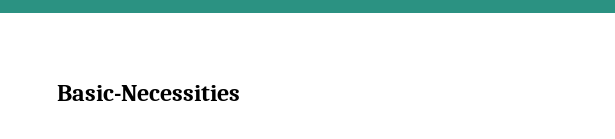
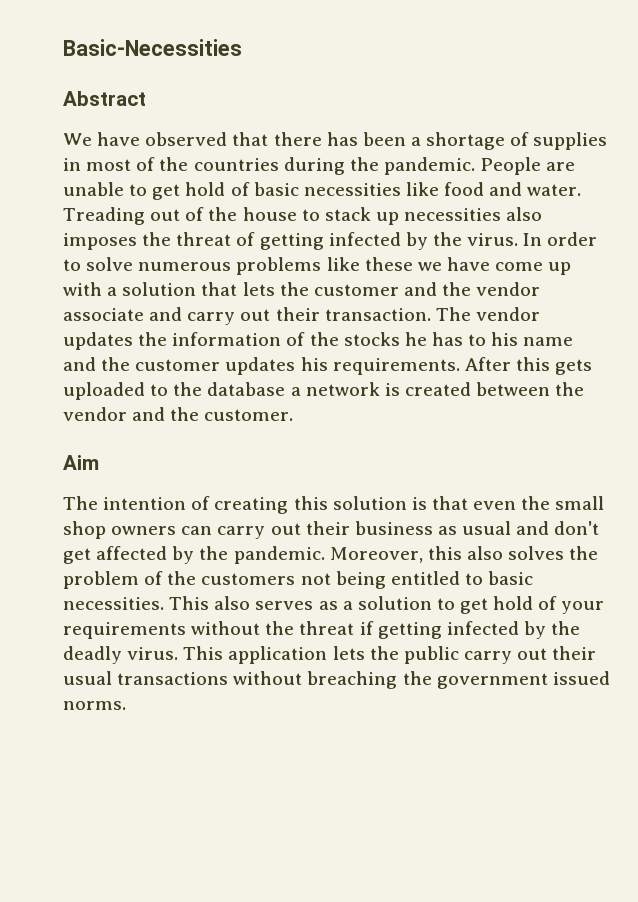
(240, 93) none -> [63,91,146,106] [63,132,608,150] [63,157,576,175] [63,182,582,200] [63,207,543,225] [63,232,598,250] [63,257,572,275] [63,282,541,296] [63,307,540,325] [63,332,574,350] [63,357,593,375] [63,382,585,400] [63,407,294,421] [63,455,99,470] [63,496,605,514] [63,521,600,539] [63,546,599,564] [63,571,534,589] [63,596,605,614] [63,621,581,639] [63,646,597,664] [63,671,610,689] [63,701,126,710] // Abstract // We have observed that there has been a shortage of supplies in most of the countries during the pandemic. People are unable to get hold of basic necessities like food and water. Treading out of the house to stack up necessities also imposes the threat of getting infected by the virus. In order to solve numerous problems like these we have come up with a solution that lets the customer and the vendor associate and carry out their transaction. The vendor updates the information of the stocks he has to his name and the customer updates his requirements. After this gets uploaded to the database a network is created between the vendor and the customer. // Aim // The intention of creating this solution is that even the small shop owners can carry out their business as usual and don't get affected by the pandemic. Moreover, this also solves the problem of the customers not being entitled to basic necessities. This also serves as a solution to get hold of your requirements without the threat if getting infected by the deadly virus. This application lets the public carry out their usual transactions without breaching the government issued norms.

